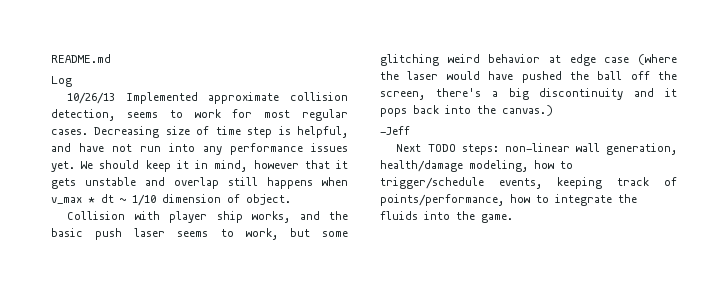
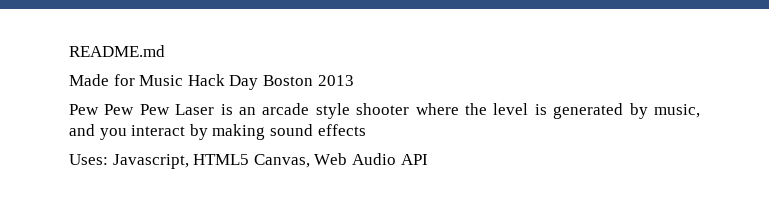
[51,76,72,87] [67,92,348,104] [51,109,348,121] [51,126,348,138] [51,143,348,155] [51,160,349,172] [51,177,348,189] [51,194,291,206] [67,211,349,223] [51,228,348,240] [380,54,677,66] [380,71,677,83] [380,88,677,100] [380,105,553,117] [380,126,410,135] [396,143,677,155] [380,160,573,172] [380,177,677,189] [380,194,637,206] [380,211,513,223] Log // 10/26/13 Implemented approximate collision detection, seems to work for most regular cases. Decreasing size of time step is helpful, and have not run into any performance issues yet. We should keep it in mind, however that it gets unstable and overlap still happens when v_max * dt ~ 1/10 dimension of object. // Collision with player ship works, and the basic push laser seems to work, but some glitching weird behavior at edge case (where the laser would have pushed the ball off the screen, there's a big discontinuity and it pops back into the canvas.) // -Jeff // Next TODO steps: non-linear wall generation, health/damage modeling, how to trigger/schedule events, keeping track of points/performance, how to integrate the fluids into the game. -> [69,74,354,90] [69,103,700,119] [69,124,366,140] [69,153,428,169] Made for Music Hack Day Boston 2013 // Pew Pew Pew Laser is an arcade style shooter where the level is generated by music, and you interact by making sound effects // Uses: Javascript, HTML5 Canvas, Web Audio API

